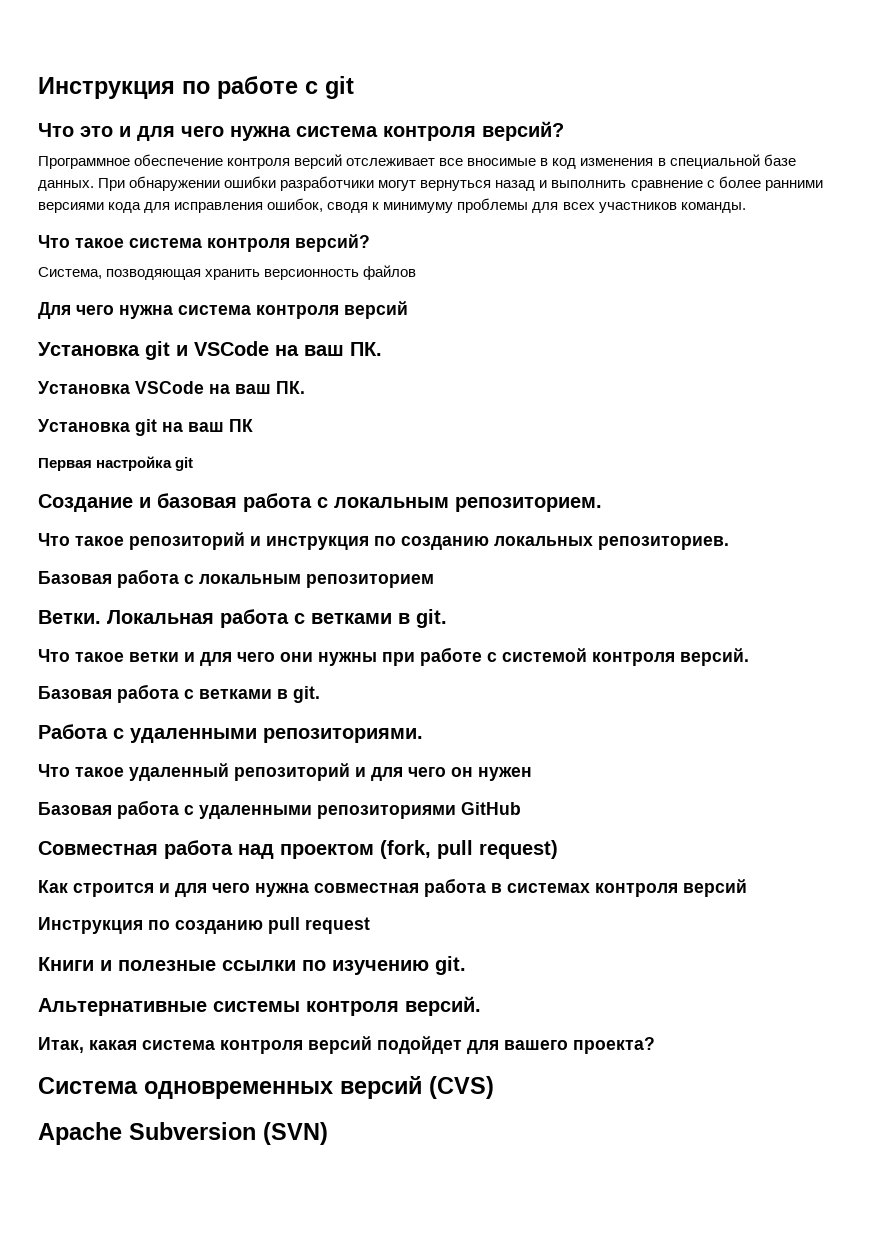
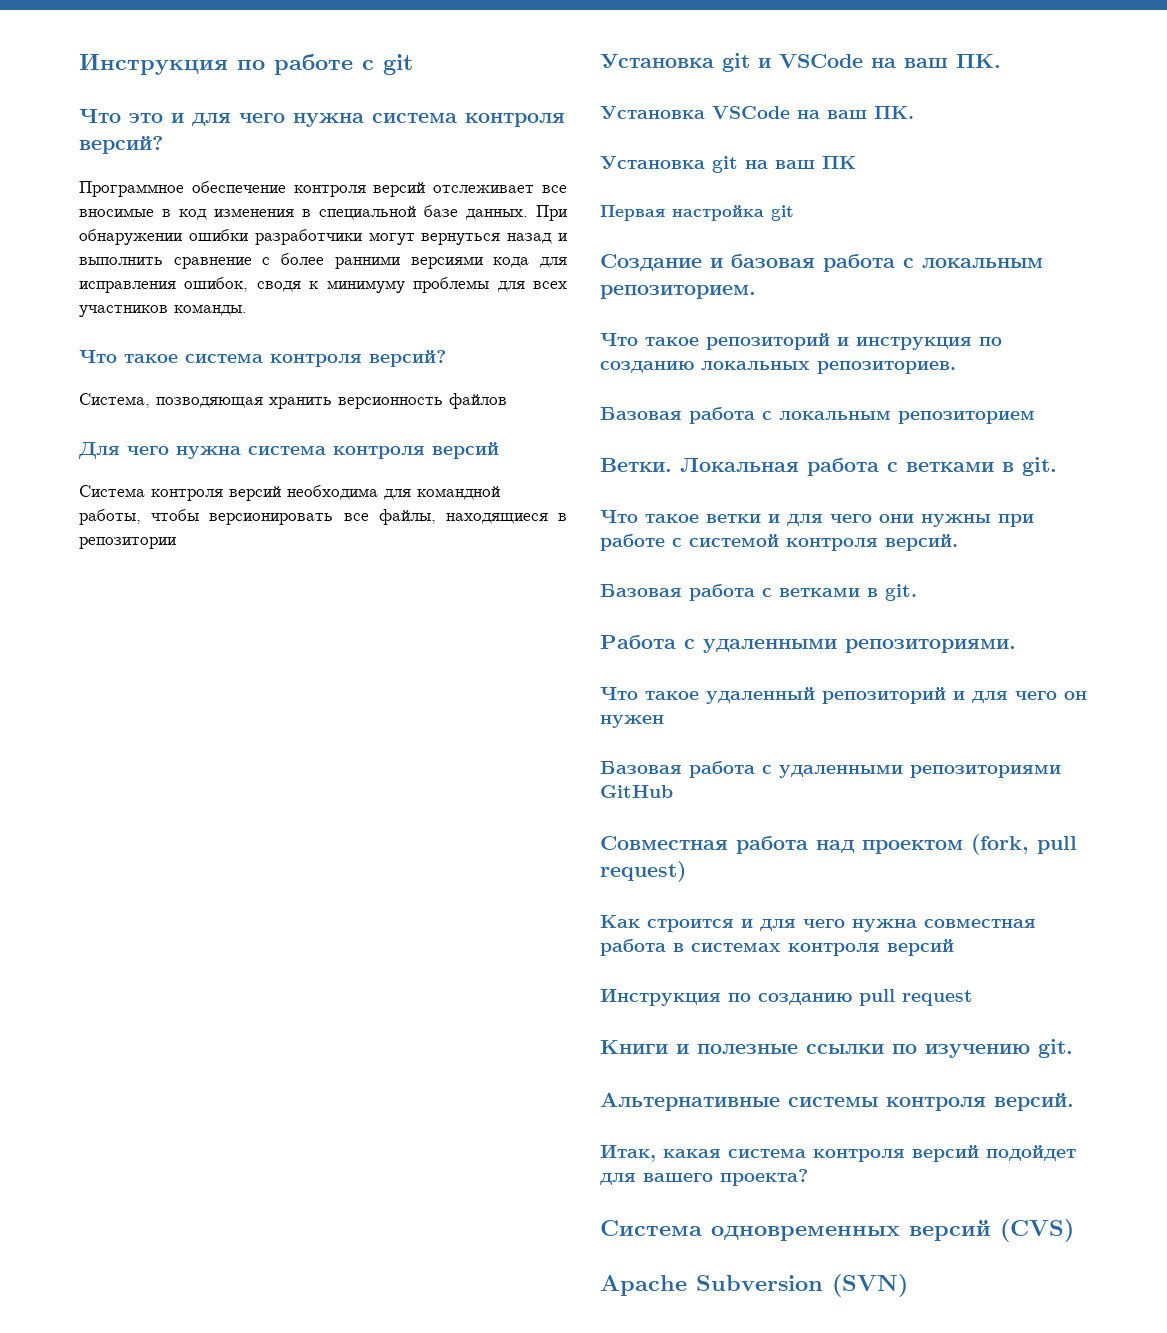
(408, 310) none -> [79,485,500,501] [79,509,567,525] [79,537,176,549] // Система контроля версий необходима для командной работы, чтобы версионировать все файлы, находящиеся в репозитории

